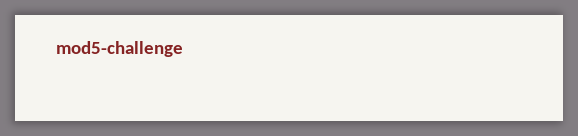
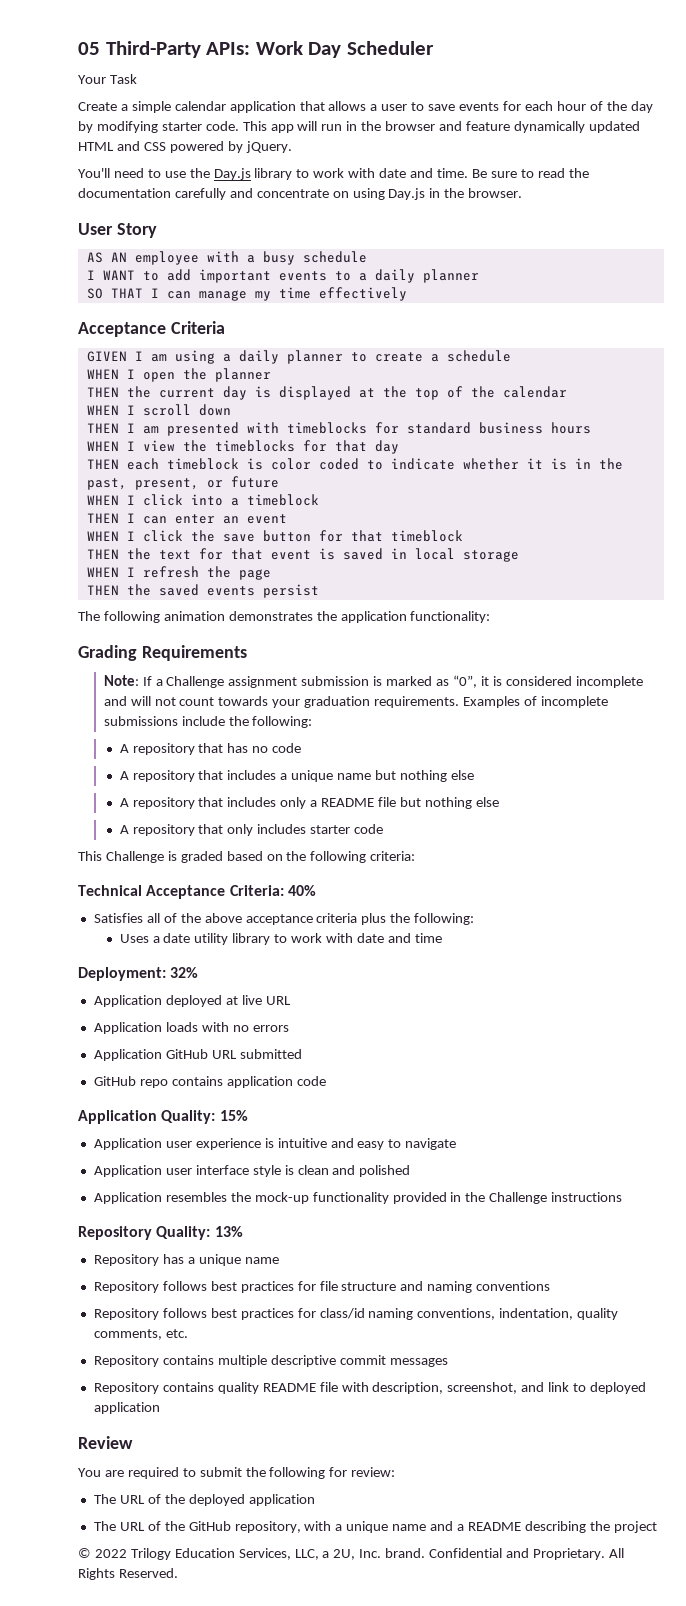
[56,41,183,57] mod5-challenge -> [78,41,434,58] [78,74,137,84] [78,101,653,113] [78,121,640,133] [78,141,292,153] [78,168,589,180] [78,188,523,200] [78,223,157,238] [86,251,367,265] [86,269,479,283] [86,287,407,301] [78,321,225,337] [86,350,511,364] [86,368,271,382] [86,386,567,400] [86,404,231,416] [86,422,591,436] [86,440,399,454] [86,458,623,470] [86,476,279,490] [86,494,319,506] [86,513,287,524] [86,530,463,542] [86,548,519,562] [86,566,271,580] [86,584,319,598] [78,611,491,623] [78,645,247,661] [103,675,643,688] [103,696,608,708] [103,716,313,728] [119,743,302,755] [119,770,474,782] [119,797,499,809] [119,824,384,836] [78,851,416,863] [78,885,316,899] [93,913,475,925] [119,933,442,945] [78,967,199,981] [93,995,291,1007] [93,1022,289,1034] [93,1049,302,1061] [93,1076,326,1088] [78,1110,248,1124] [93,1138,457,1150] [93,1165,411,1177] [93,1192,623,1204] [78,1226,243,1240] [93,1254,279,1266] [93,1281,551,1293] [93,1308,619,1320] [93,1329,188,1340] [93,1355,448,1367] [93,1382,647,1394] [93,1402,160,1414] [78,1436,133,1449] [78,1467,396,1479] [93,1494,315,1506] [93,1521,657,1533] [78,1548,624,1560] [78,1568,178,1580] 05 Third-Party APIs: Work Day Scheduler // Your Task // Create a simple calendar application that allows a user to save events for each hour of the day by modifying starter code. This app will run in the browser and feature dynamically updated HTML and CSS powered by jQuery. // You'll need to use the Day.js library to work with date and time. Be sure to read the documentation carefully and concentrate on using Day.js in the browser. // User Story // AS AN employee with a busy schedule // I WANT to add important events to a daily planner // SO THAT I can manage my time effectively // Acceptance Criteria // GIVEN I am using a daily planner to create a schedule // WHEN I open the planner // THEN the current day is displayed at the top of the calendar // WHEN I scroll down // THEN I am presented with timeblocks for standard business hours // WHEN I view the timeblocks for that day // THEN each timeblock is color coded to indicate whether it is in the past, present, or future // WHEN I click into a timeblock // THEN I can enter an event // WHEN I click the save button for that timeblock // THEN the text for that event is saved in local storage // WHEN I refresh the page // THEN the saved events persist // The following animation demonstrates the application functionality: // Grading Requirements // Note: If a Challenge assignment submission is marked as “0”, it is considered incomplete and will not count towards your graduation requirements. Examples of incomplete submissions include the following: // A repository that has no code // A repository that includes a unique name but nothing else // A repository that includes only a README file but nothing else // A repository that only includes starter code // This Challenge is graded based on the following criteria: // Technical Acceptance Criteria: 40% // Satisfies all of the above acceptance criteria plus the following: // Uses a date utility library to work with date and time // Deployment: 32% // Application deployed at live URL // Application loads with no errors // Application GitHub URL submitted // GitHub repo contains application code // Application Quality: 15% // Application user experience is intuitive and easy to navigate // Application user interface style is clean and polished // Application resembles the mock-up functionality provided in the Challenge instructions // Repository Quality: 13% // Repository has a unique name // Repository follows best practices for file structure and naming conventions // Repository follows best practices for class/id naming conventions, indentation, quality comments, etc. // Repository contains multiple descriptive commit messages // Repository contains quality README file with description, screenshot, and link to deployed application // Review // You are required to submit the following for review: // The URL of the deployed application // The URL of the GitHub repository, with a unique name and a README describing the project // © 2022 Trilogy Education Services, LLC, a 2U, Inc. brand. Confidential and Proprietary. All Rights Reserved.

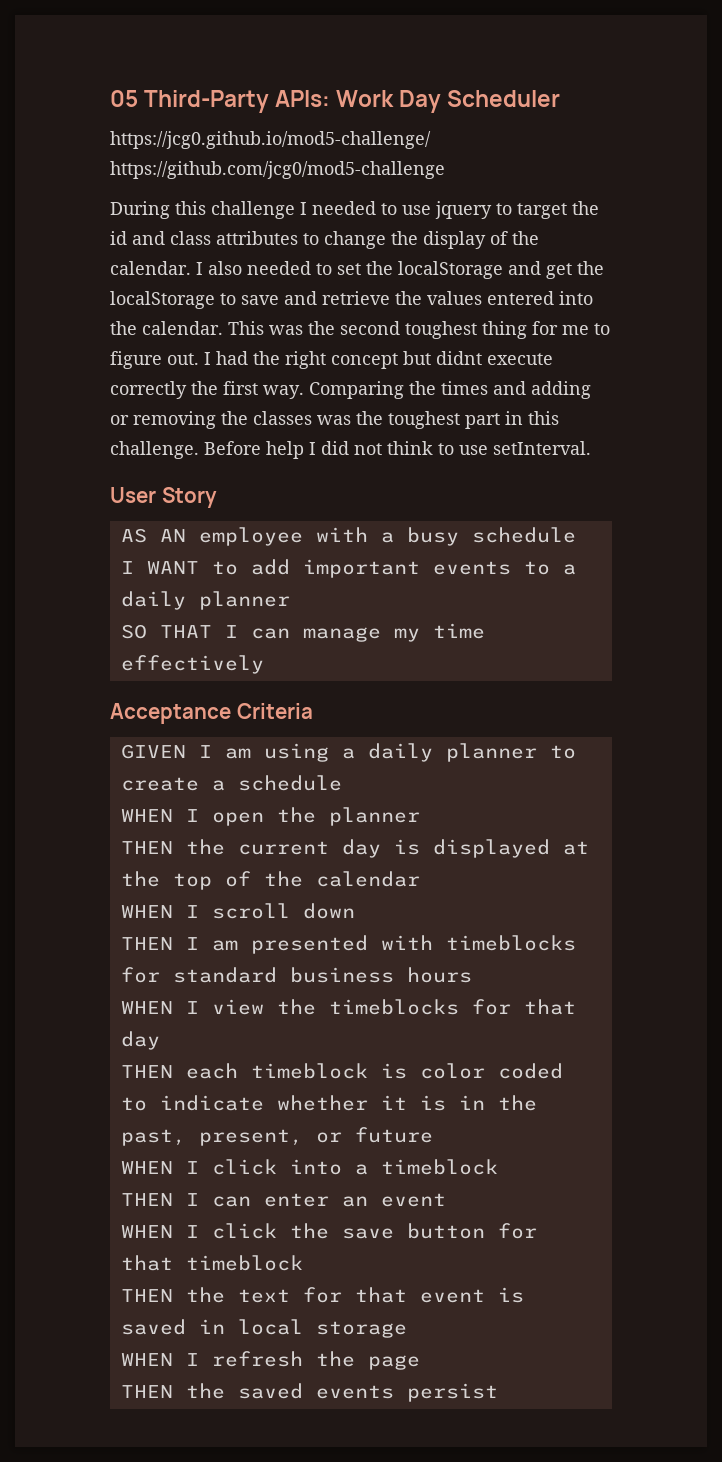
[78,74,137,84] [78,101,653,113] [78,121,640,133] [78,141,292,153] [78,168,589,180] [78,188,523,200] Your Task // Create a simple calendar application that allows a user to save events for each hour of the day by modifying starter code. This app will run in the browser and feature dynamically updated HTML and CSS powered by jQuery. // You'll need to use the Day.js library to work with date and time. Be sure to read the documentation carefully and concentrate on using Day.js in the browser. -> [110,131,431,149] [110,161,445,179] [110,201,599,219] [110,231,539,249] [110,261,604,279] [110,291,593,309] [110,321,610,339] [110,351,553,369] [110,381,591,399] [110,411,559,429] [110,441,591,459] https://jcg0.github.io/mod5-challenge/ https://github.com/jcg0/mod5-challenge // During this challenge I needed to use jquery to target the id and class attributes to change the display of the calendar. I also needed to set the localStorage and get the localStorage to save and retrieve the values entered into the calendar. This was the second toughest thing for me to figure out. I had the right concept but didnt execute correctly the first way. Comparing the times and adding or removing the classes was the toughest part in this challenge. Before help I did not think to use setInterval.
[78,611,491,623] [78,645,247,661] [103,675,643,688] [103,696,608,708] [103,716,313,728] [119,743,302,755] [119,770,474,782] [119,797,499,809] [119,824,384,836] [78,851,416,863] [78,885,316,899] [93,913,475,925] [119,933,442,945] [78,967,199,981] [93,995,291,1007] [93,1022,289,1034] [93,1049,302,1061] [93,1076,326,1088] [78,1110,248,1124] [93,1138,457,1150] [93,1165,411,1177] [93,1192,623,1204] [78,1226,243,1240] [93,1254,279,1266] [93,1281,551,1293] [93,1308,619,1320] [93,1329,188,1340] [93,1355,448,1367] [93,1382,647,1394] [93,1402,160,1414] [78,1436,133,1449] [78,1467,396,1479] [93,1494,315,1506] [93,1521,657,1533] [78,1548,624,1560] [78,1568,178,1580] // The following animation demonstrates the application functionality: // Grading Requirements // Note: If a Challenge assignment submission is marked as “0”, it is considered incomplete and will not count towards your graduation requirements. Examples of incomplete submissions include the following: // A repository that has no code // A repository that includes a unique name but nothing else // A repository that includes only a README file but nothing else // A repository that only includes starter code // This Challenge is graded based on the following criteria: // Technical Acceptance Criteria: 40% // Satisfies all of the above acceptance criteria plus the following: // Uses a date utility library to work with date and time // Deployment: 32% // Application deployed at live URL // Application loads with no errors // Application GitHub URL submitted // GitHub repo contains application code // Application Quality: 15% // Application user experience is intuitive and easy to navigate // Application user interface style is clean and polished // Application resembles the mock-up functionality provided in the Challenge instructions // Repository Quality: 13% // Repository has a unique name // Repository follows best practices for file structure and naming conventions // Repository follows best practices for class/id naming conventions, indentation, quality comments, etc. // Repository contains multiple descriptive commit messages // Repository contains quality README file with description, screenshot, and link to deployed application // Review // You are required to submit the following for review: // The URL of the deployed application // The URL of the GitHub repository, with a unique name and a README describing the project // © 2022 Trilogy Education Services, LLC, a 2U, Inc. brand. Confidential and Proprietary. All Rights Reserved. -> (498, 1392) none

